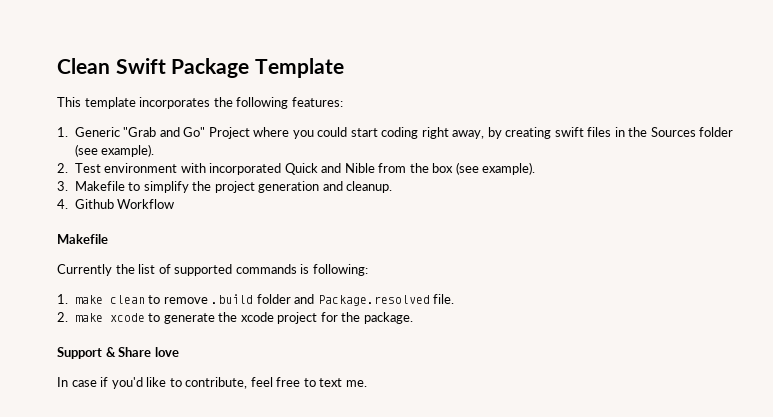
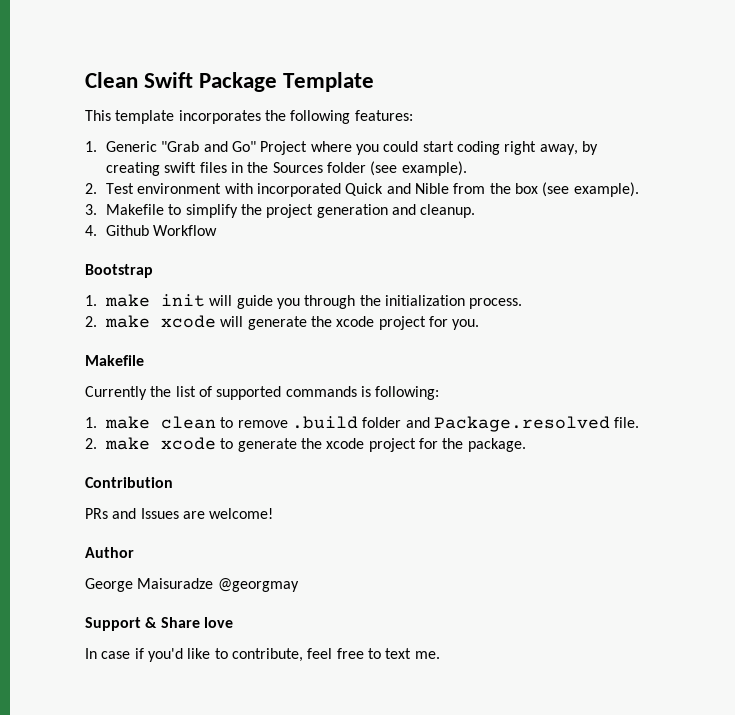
(175, 204) none -> [85,264,153,278] [85,294,523,309] [85,315,480,330] // Bootstrap // 1. make init will guide you through the initialization process. // 2. make xcode will generate the xcode project for you.
(413, 318) none -> [85,477,173,488] [85,508,274,519] [85,547,134,558] [85,578,299,592] // Contribution // PRs and Issues are welcome! // Author // George Maisuradze @georgmay

